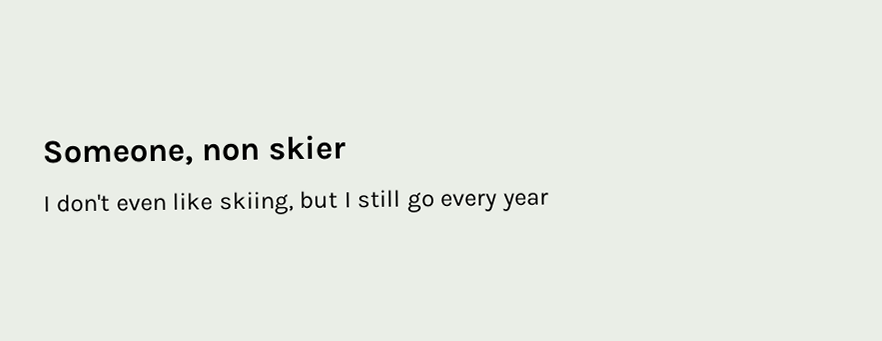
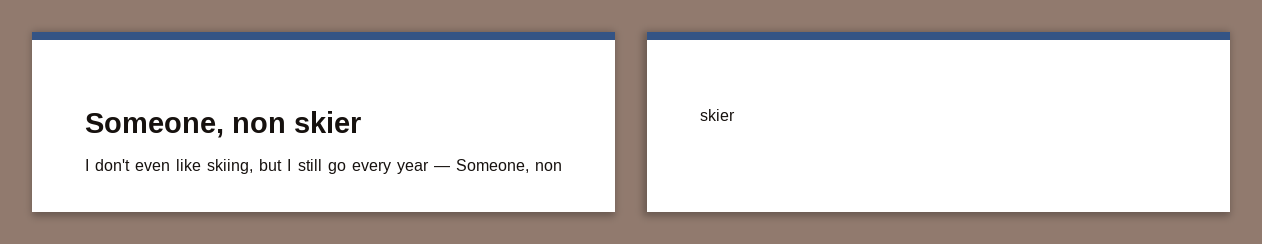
(549, 202) none -> [433,159,563,173] [700,109,735,121] — Someone, non skier

